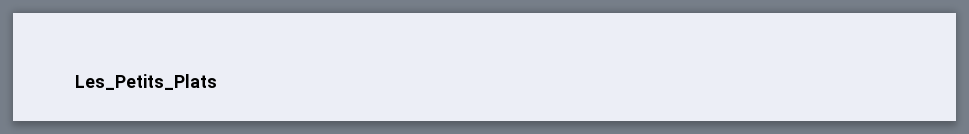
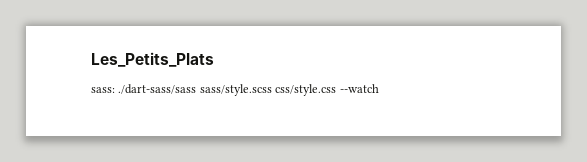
(217, 82) none -> [91,84,379,96] // sass: ./dart-sass/sass sass/style.scss css/style.css --watch

